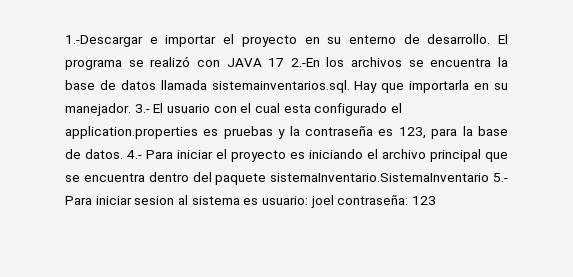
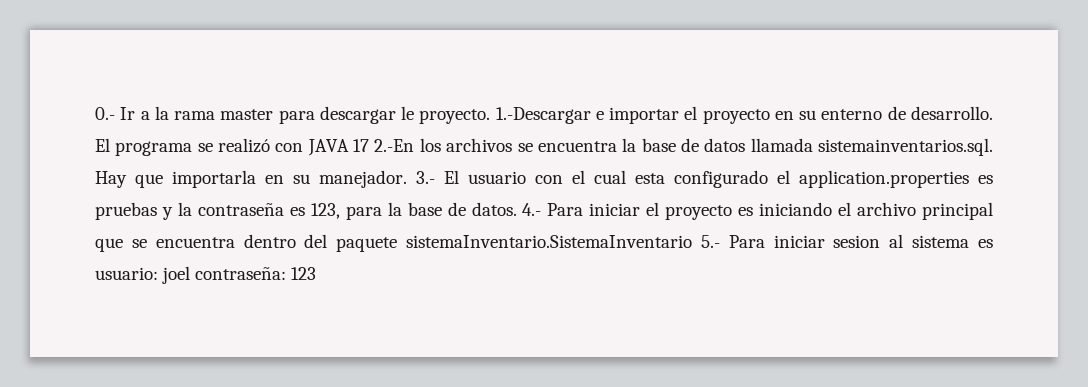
(65, 41) none -> [95,106,491,124] 0.- Ir a la rama master para descargar le proyecto.

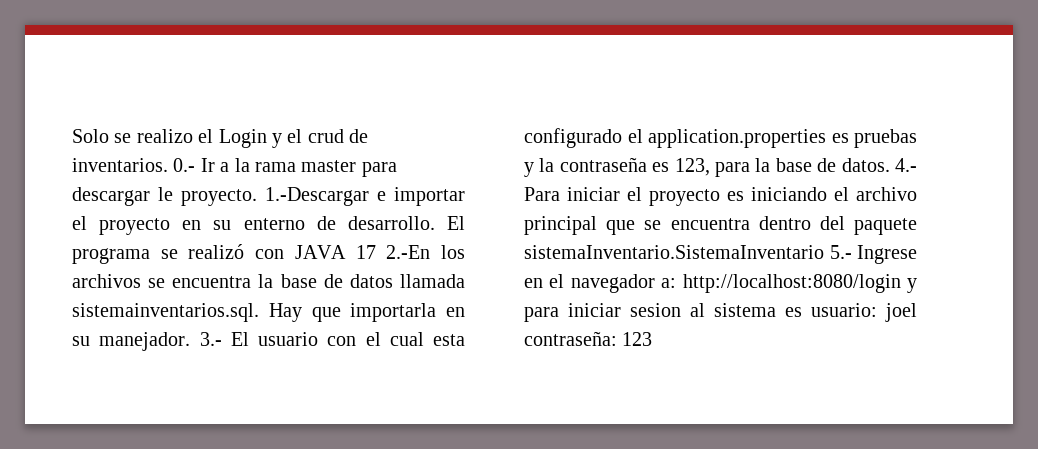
(95, 113) none -> [72,129,369,148] [72,158,168,172] Solo se realizo el Login y el crud de inventarios.
[728,235,765,248] Para -> [857,245,917,264] [524,274,917,293] [524,307,559,322] Ingrese en el navegador a: http://localhost:8080/login y para

